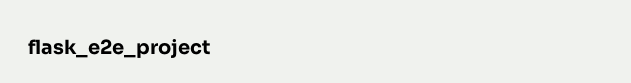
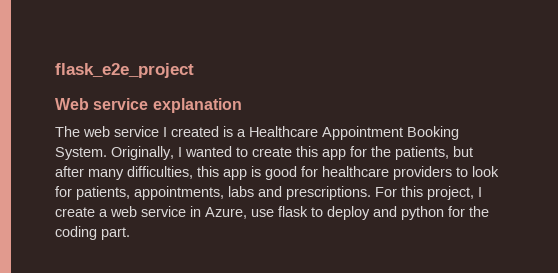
(210, 48) none -> [55,98,242,113] [55,126,459,140] [55,146,473,160] [55,166,499,180] [55,186,482,200] [55,206,489,220] [55,226,130,240] // Web service explanation // The web service I created is a Healthcare Appointment Booking System. Originally, I wanted to create this app for the patients, but after many difficulties, this app is good for healthcare providers to look for patients, appointments, labs and prescriptions. For this project, I create a web service in Azure, use flask to deploy and python for the coding part.

